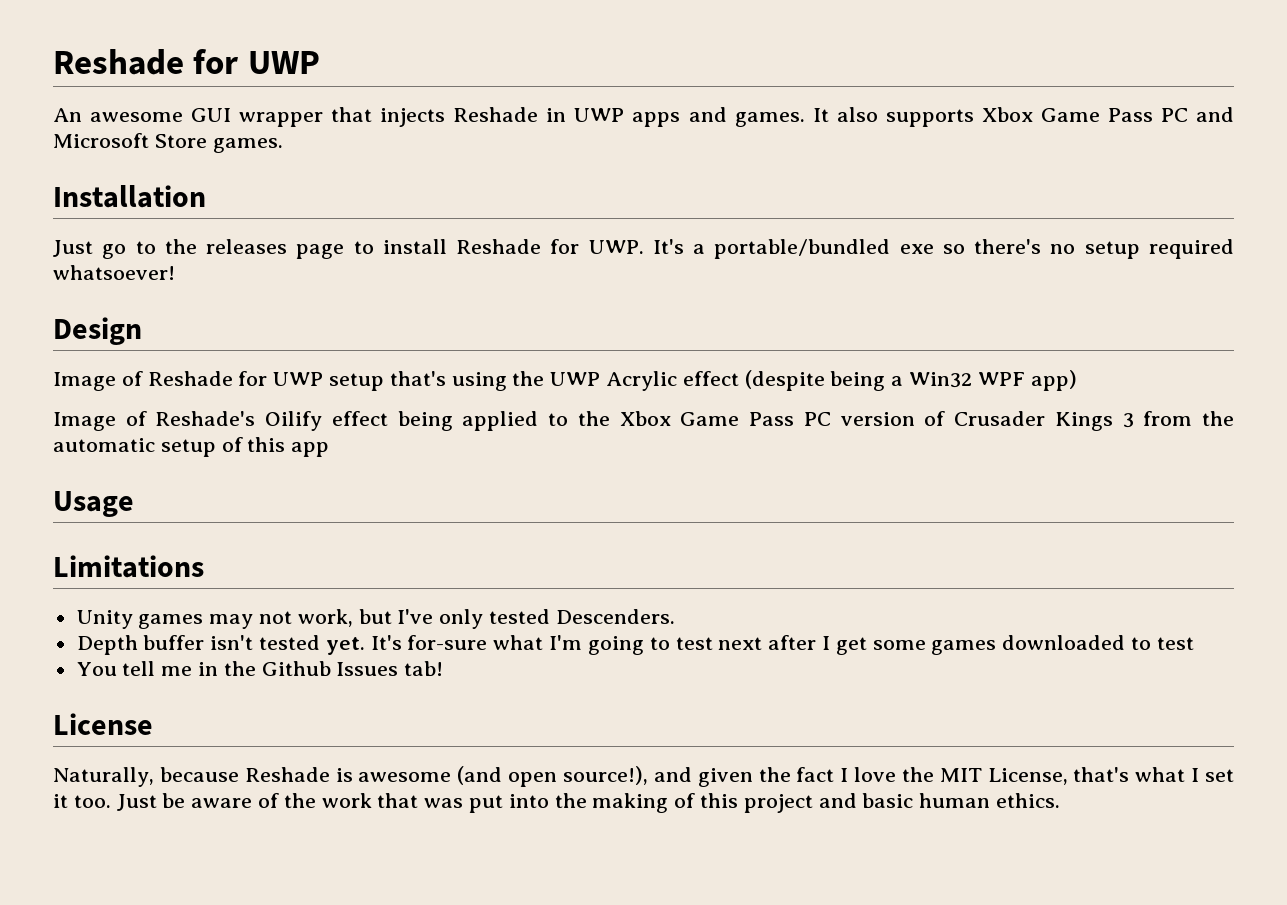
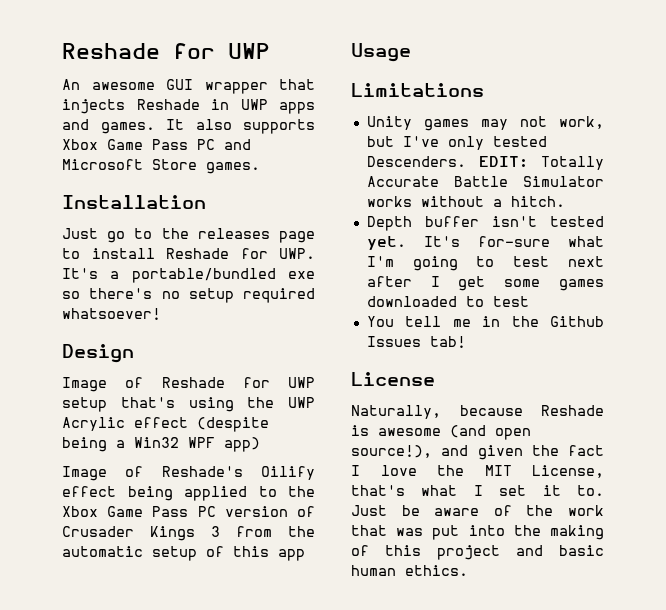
(675, 616) none -> [478,156,604,170] [366,176,604,187] [366,196,565,207] EDIT: Totally Accurate Battle Simulator works without a hitch.
[73,795,111,808] too. -> [577,485,604,496] to.

